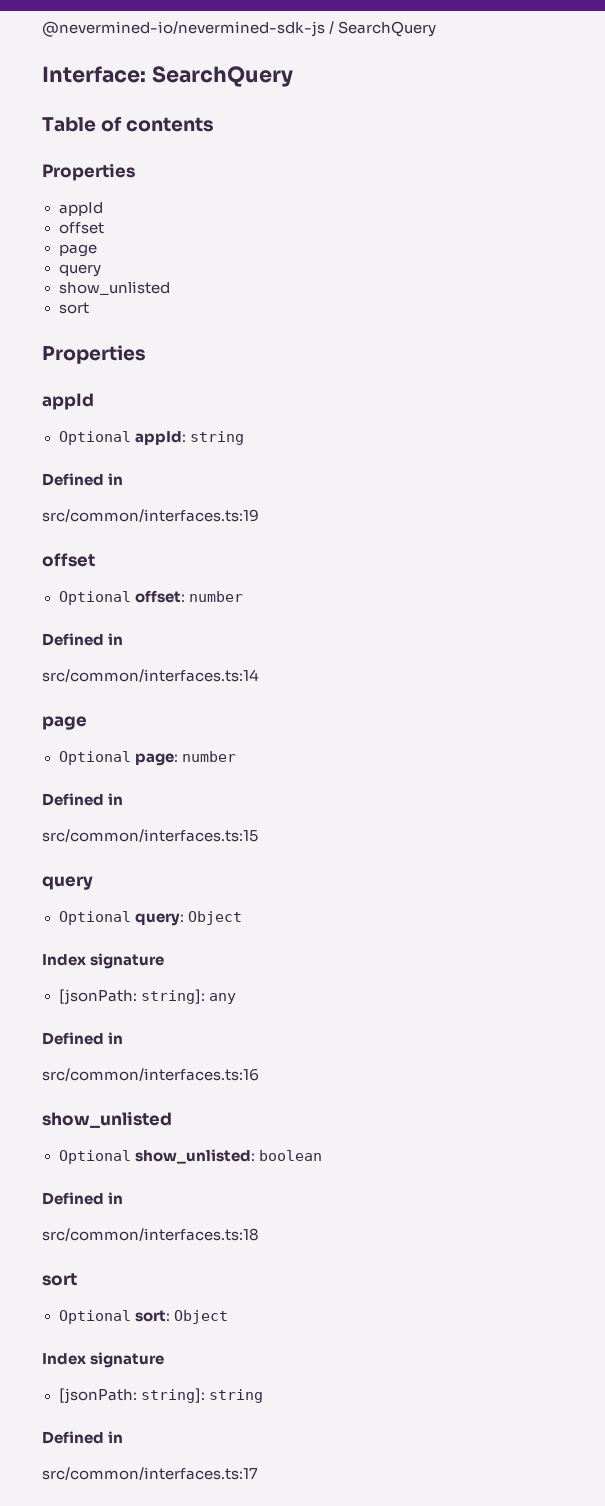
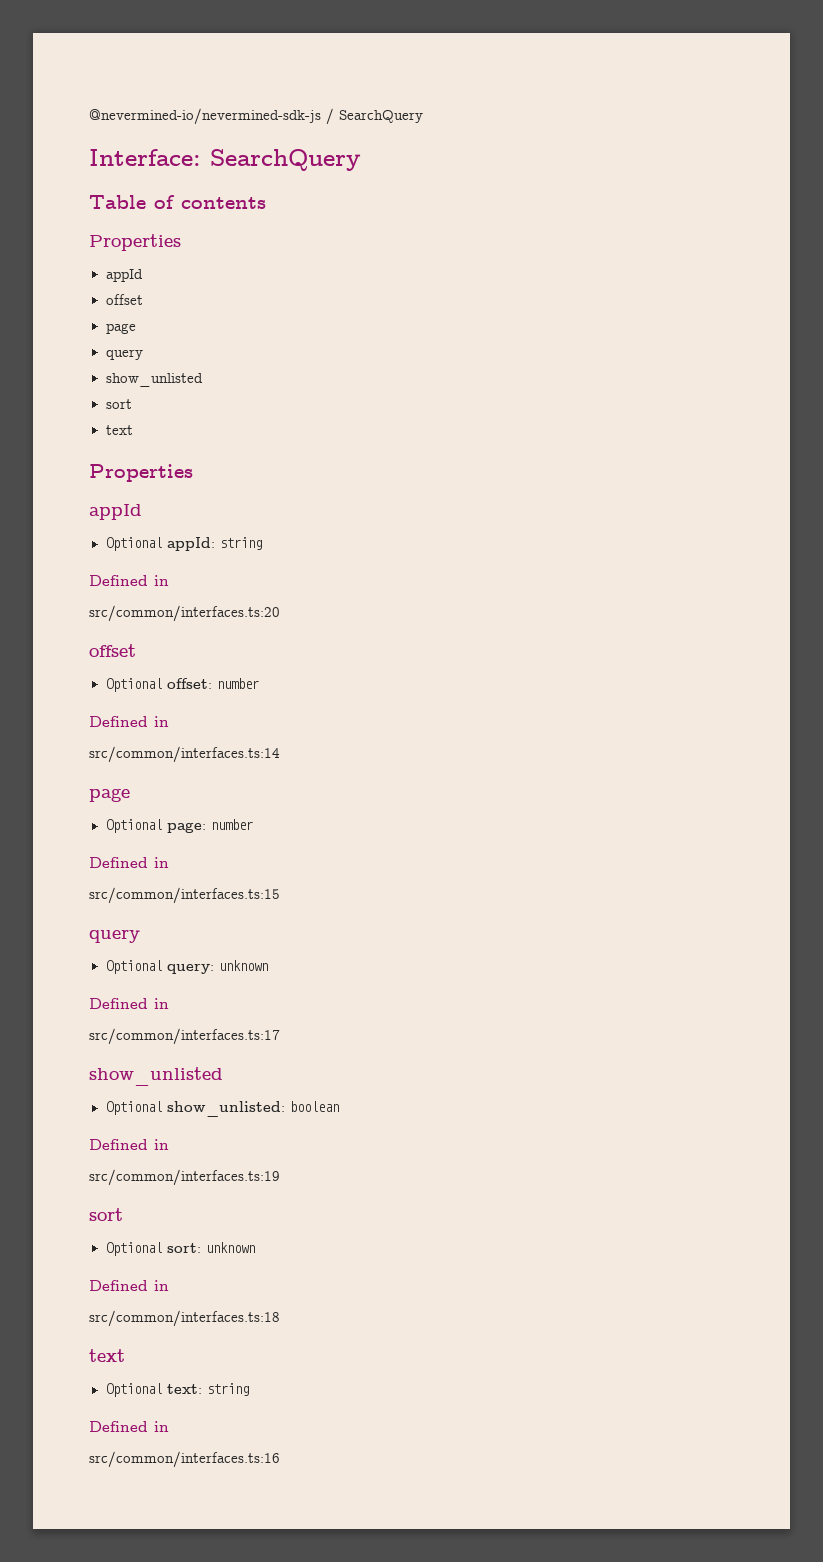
(89, 308) none -> [105,425,133,435] // text
[42,509,259,522] src/common/interfaces.ts:19 -> [89,605,280,622] src/common/interfaces.ts:20
[187,911,242,925] [42,953,165,969] [58,989,236,1005] [42,1032,124,1045] [42,1068,259,1081] Object // Index signature // [jsonPath: string]: any // Defined in // src/common/interfaces.ts:16 -> [218,960,268,971] [89,998,169,1009] [89,1028,280,1045] unknown // Defined in // src/common/interfaces.ts:17
[42,1228,259,1241] src/common/interfaces.ts:18 -> [89,1169,280,1186] src/common/interfaces.ts:19
[173,1310,228,1324] [42,1352,165,1368] [58,1388,263,1404] [42,1431,124,1444] [42,1467,258,1480] Object // Index signature // [jsonPath: string]: string // Defined in // src/common/interfaces.ts:17 -> [205,1242,255,1253] [89,1280,169,1291] [89,1310,280,1327] [89,1349,125,1362] [105,1383,249,1397] [89,1421,169,1432] [89,1451,280,1468] unknown // Defined in // src/common/interfaces.ts:18 // text // Optional text: string // Defined in // src/common/interfaces.ts:16

